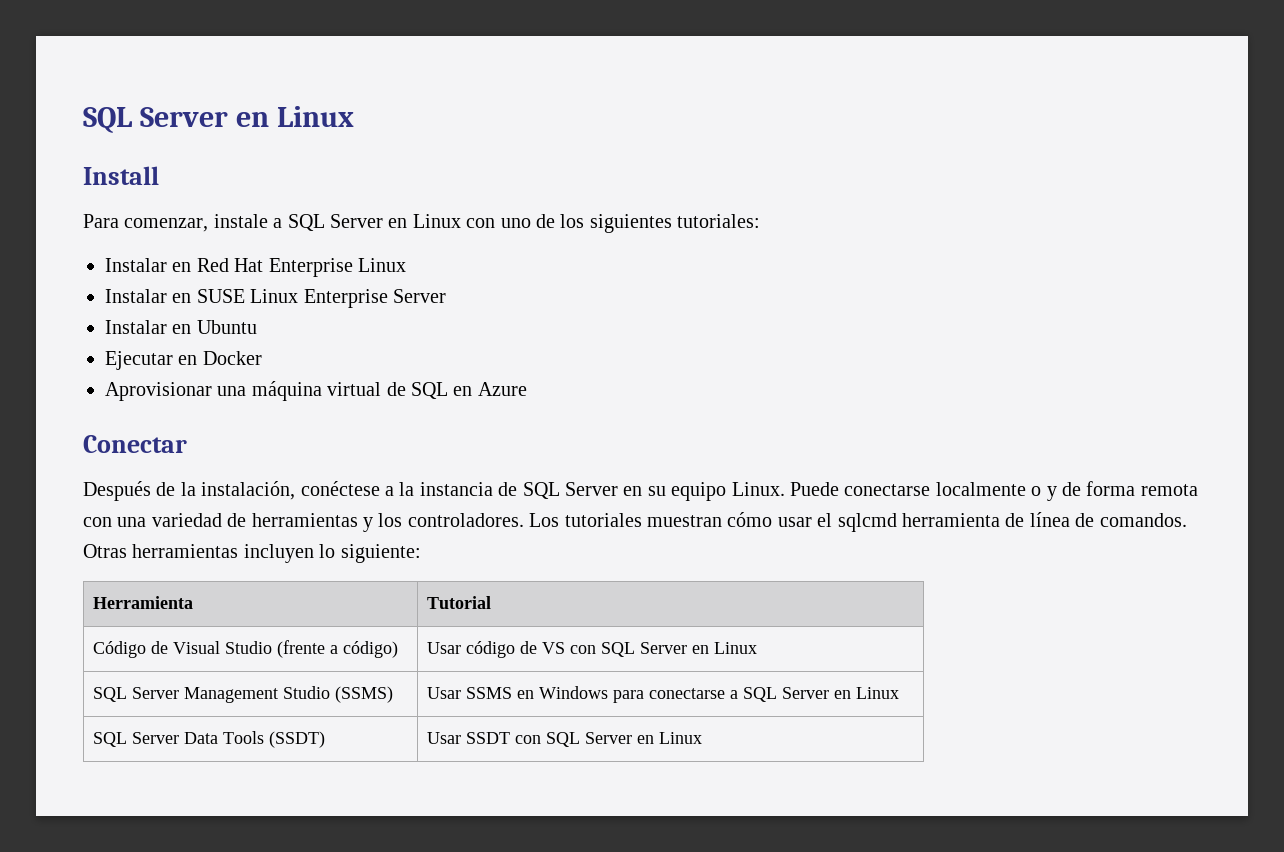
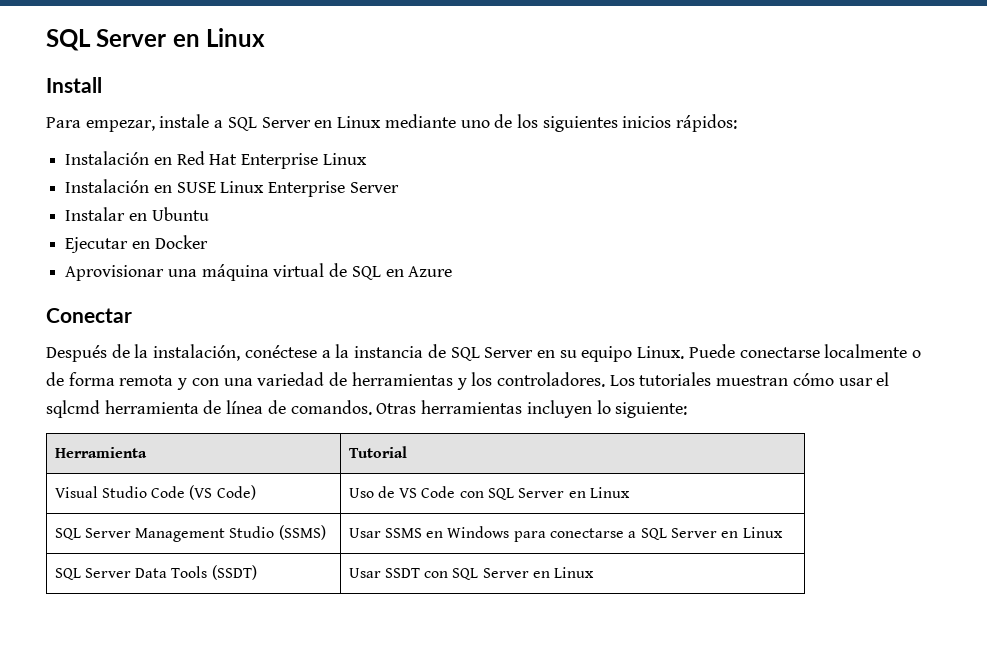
[124,218,209,232] comenzar, -> [85,120,155,132] empezar,
[466,218,496,228] con -> [384,114,456,128] mediante
[677,214,761,228] [105,258,167,272] tutoriales: // Instalar -> [622,114,738,132] [65,151,150,165] inicios rápidos: // Instalación
[105,289,167,303] Instalar -> [65,179,150,193] Instalación
[1046,486,1057,501] y -> (922, 354) none
(1198, 490) none -> [177,378,188,390] y
[93,640,399,658] [427,641,516,658] Código de Visual Studio (frente a código) | Usar código -> [54,485,256,500] [348,488,374,498] Visual Studio Code (VS Code) | Uso
(566, 648) none -> [421,486,456,498] Code

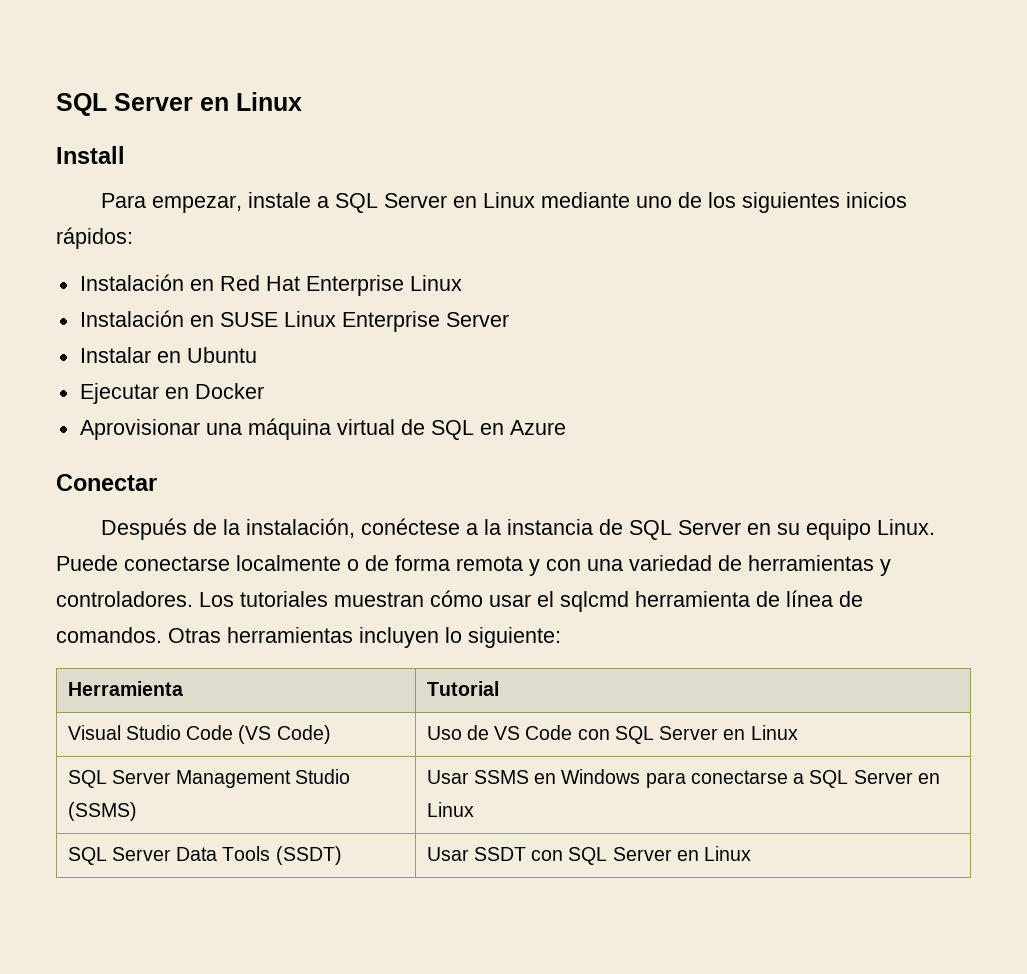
[471,372,493,386] los -> (891, 567) none

